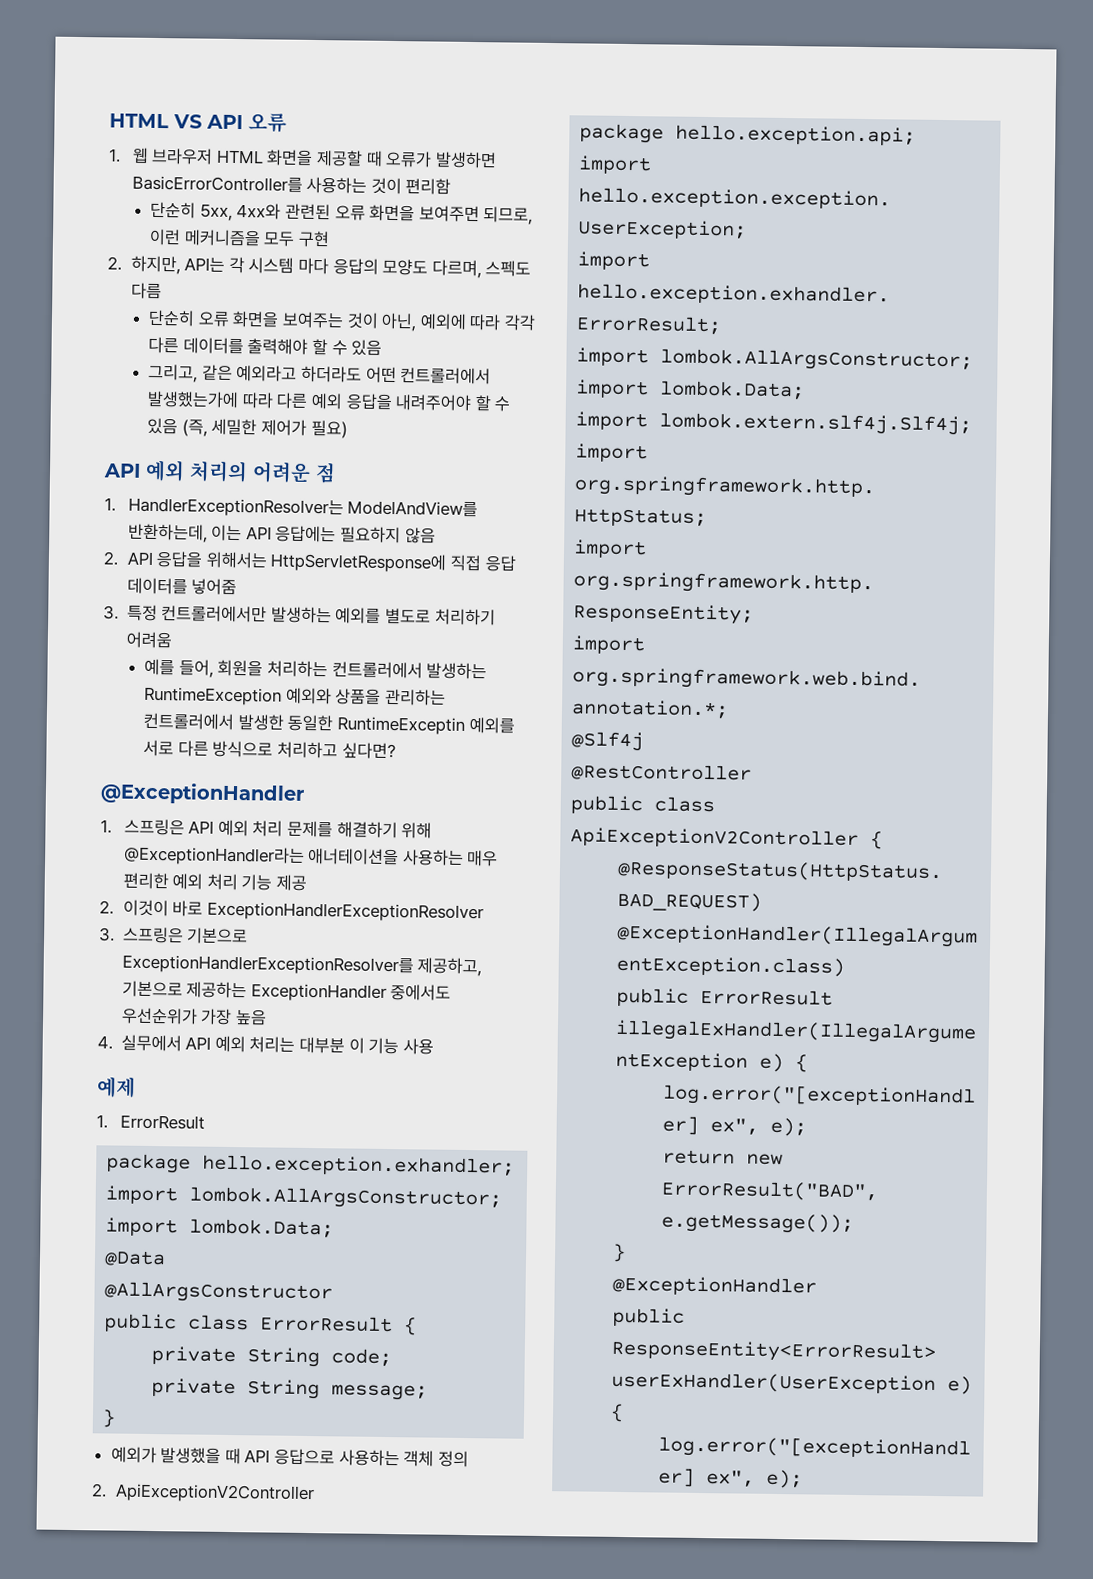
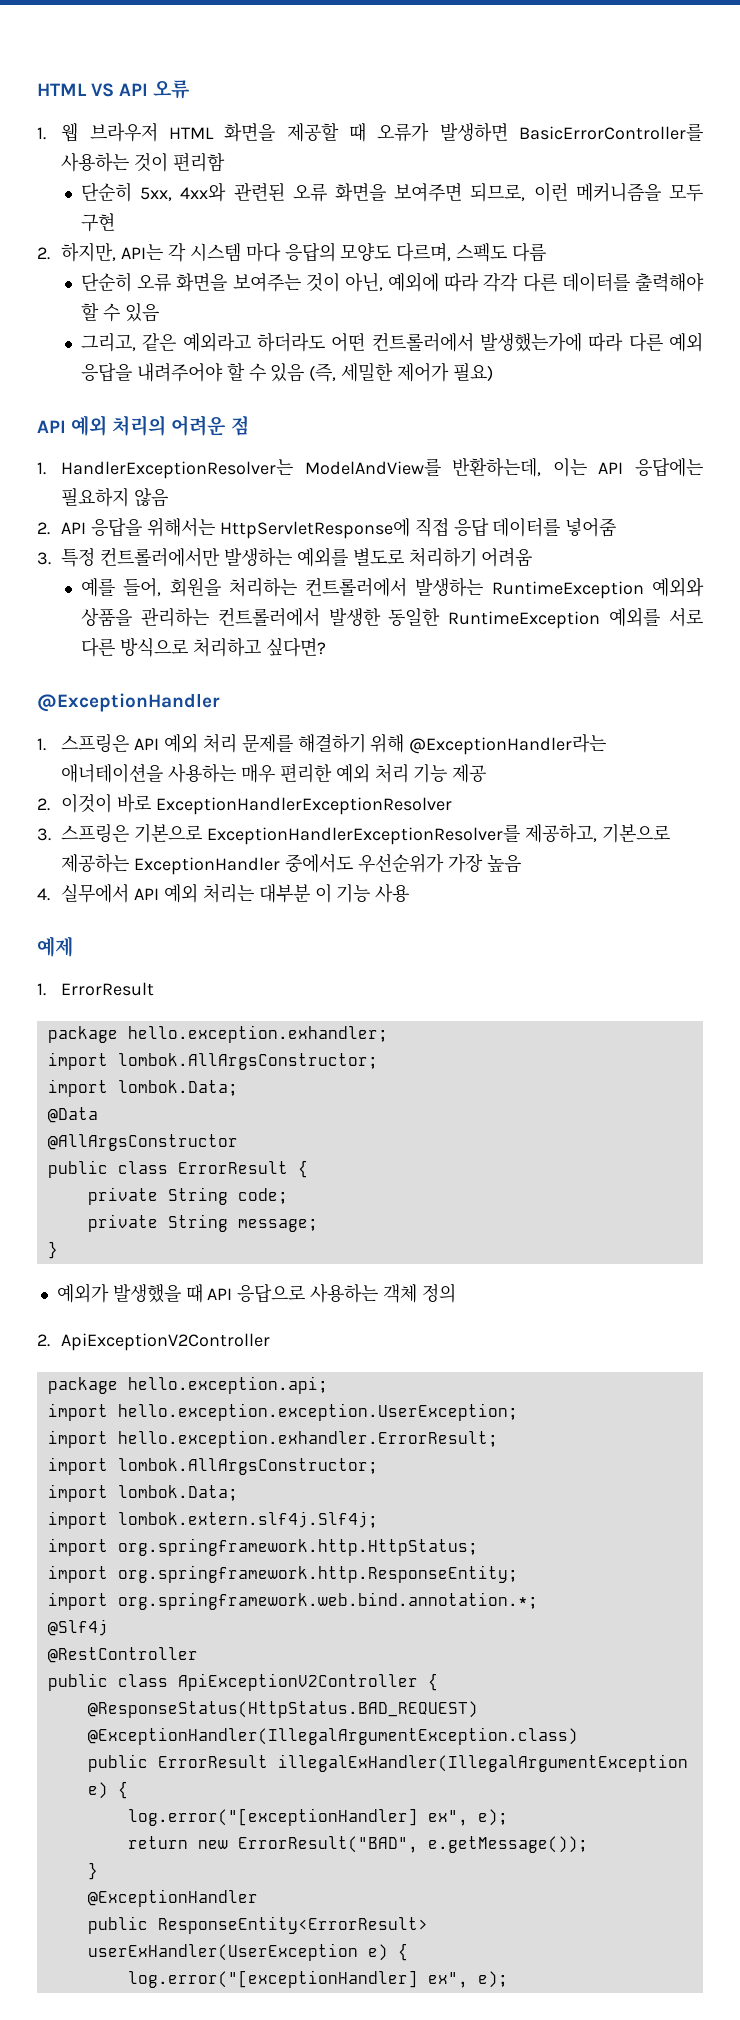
[337,716,466,735] RuntimeExceptin -> [448,611,601,629] RuntimeException

